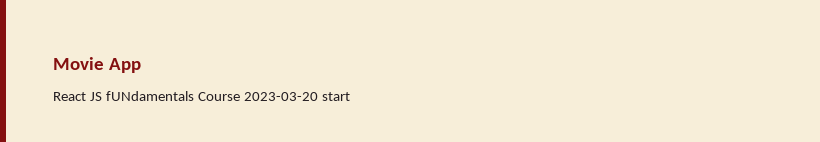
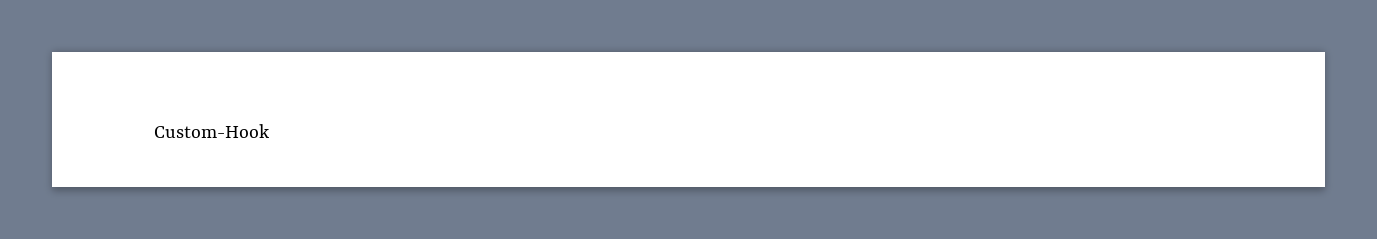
[53,57,141,73] [53,91,350,101] Movie App // React JS fUNdamentals Course 2023-03-20 start -> [154,124,270,138] Custom-Hook

